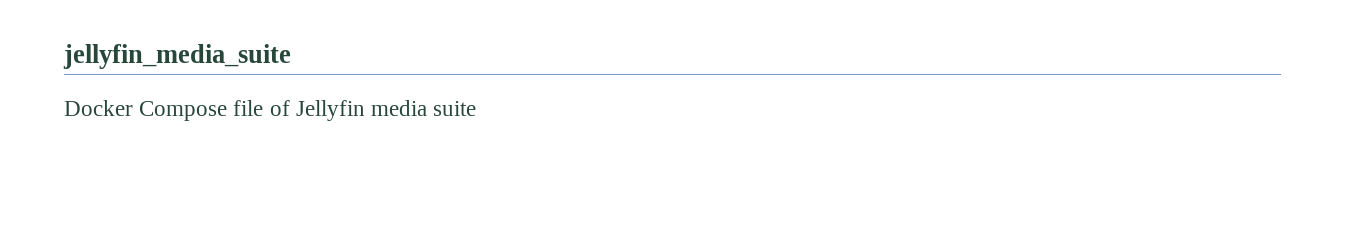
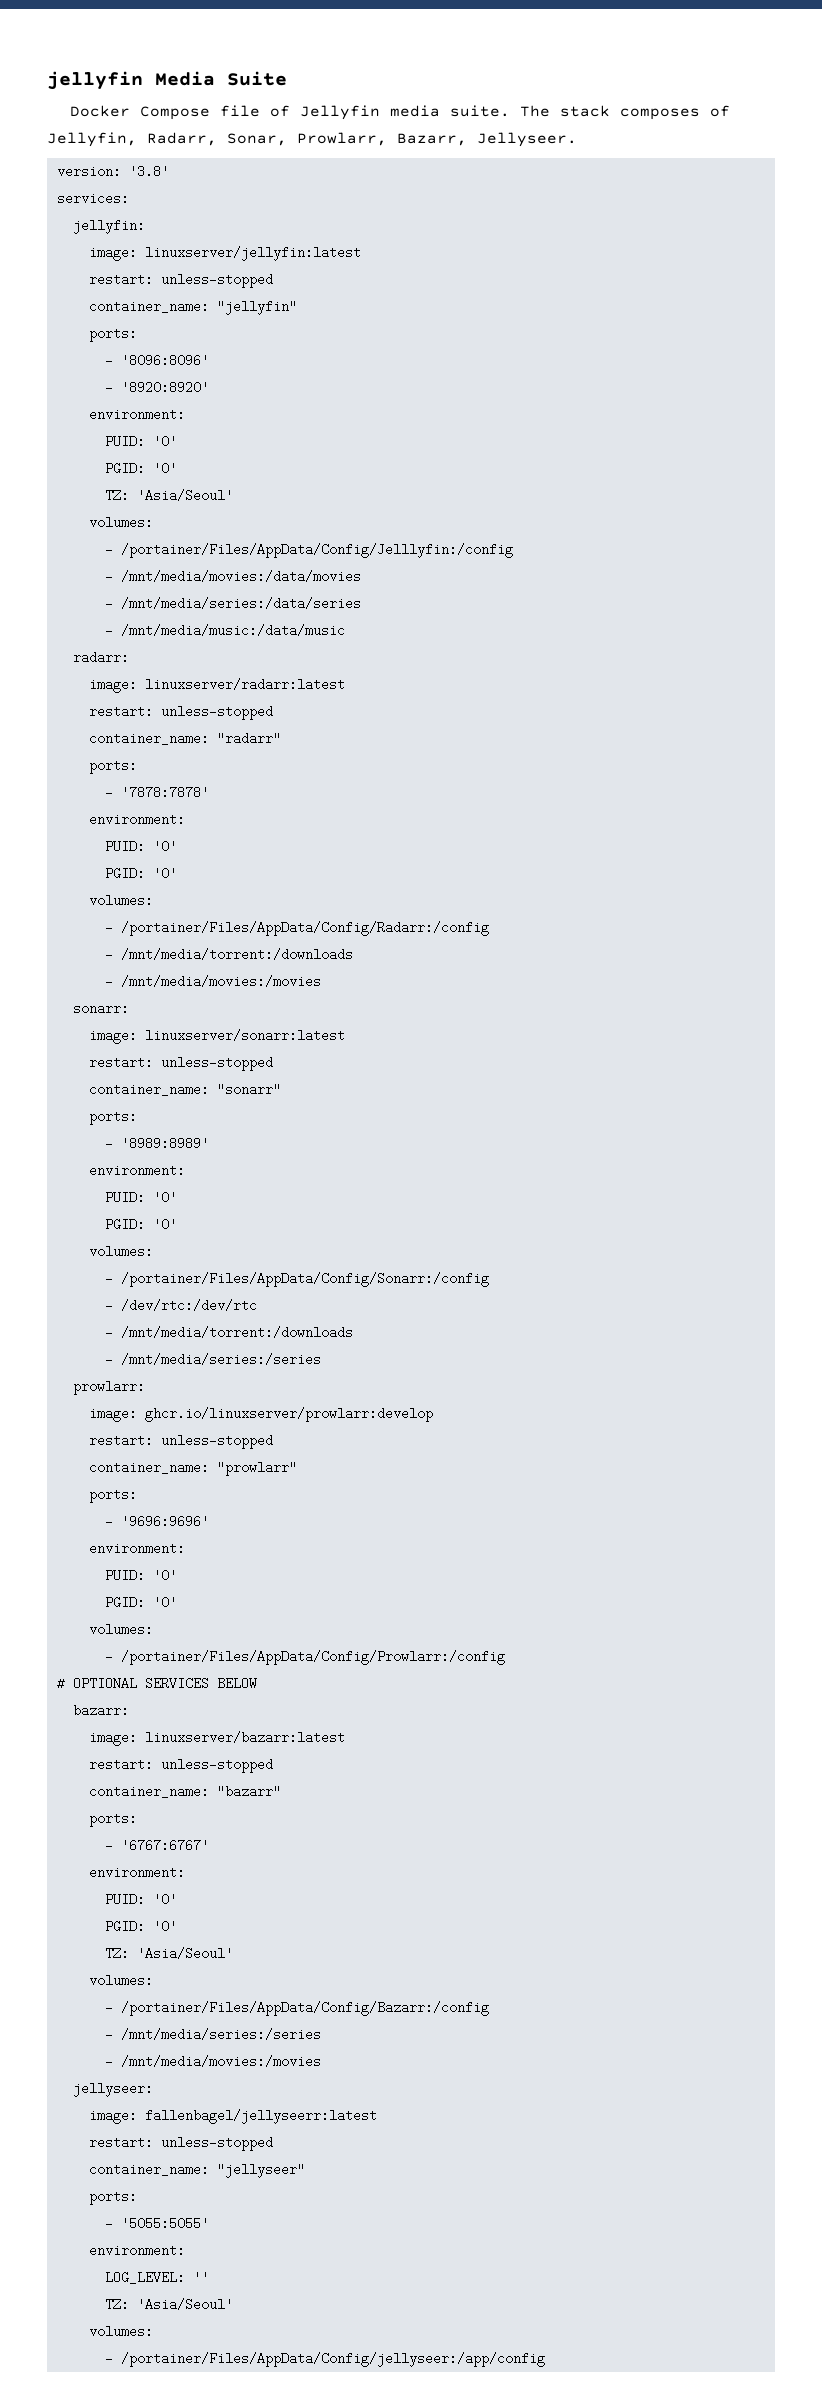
[63,44,291,69] jellyfin_media_suite -> [47,71,287,90] jellyfin Media Suite
[433,101,477,116] suite -> [449,105,730,120] [47,132,577,147] [56,165,169,178] [56,192,129,205] [72,219,145,234] [88,246,361,261] [88,273,273,288] [88,300,297,315] [88,327,137,342] [104,354,209,367] [104,381,209,394] [88,408,185,421] [104,435,177,448] [104,462,177,475] [104,489,233,502] [88,516,153,529] [104,543,513,558] [104,570,361,583] [104,597,361,610] [104,624,345,637] [72,651,129,664] [88,678,345,693] [88,705,273,720] [88,732,281,745] [88,759,137,774] [104,786,209,799] [88,813,185,826] [104,840,177,853] [104,867,177,880] [88,894,153,907] [104,921,489,936] [104,948,353,961] [104,975,321,988] [72,1002,129,1015] [88,1029,345,1044] [88,1056,273,1071] [88,1083,281,1096] [88,1110,137,1125] [104,1137,209,1150] [88,1164,185,1177] [104,1191,177,1204] [104,1218,177,1231] [88,1245,153,1258] [104,1272,489,1287] [104,1299,257,1312] [104,1326,353,1339] [104,1353,321,1366] [72,1380,145,1395] [88,1407,433,1422] [88,1434,273,1449] [88,1461,297,1476] [88,1488,137,1503] [104,1515,209,1528] [88,1542,185,1555] [104,1569,177,1582] [104,1596,177,1609] [88,1623,153,1636] [104,1650,505,1665] [56,1677,257,1690] [72,1704,129,1717] [88,1731,345,1746] [88,1758,273,1773] [88,1785,281,1798] [88,1812,137,1827] [104,1839,209,1852] [88,1866,185,1879] [104,1893,177,1906] [104,1920,177,1933] [104,1947,233,1960] [88,1974,153,1987] [104,2001,489,2016] [104,2028,321,2041] [104,2055,321,2068] [72,2082,153,2097] [88,2109,377,2124] [88,2136,273,2151] [88,2163,305,2178] [88,2190,137,2205] [104,2217,209,2230] [88,2244,185,2257] [104,2271,209,2284] [104,2298,233,2311] [88,2325,153,2338] [104,2352,545,2367] suite. The stack composes of Jellyfin, Radarr, Sonar, Prowlarr, Bazarr, Jellyseer. // version: '3.8' // services: // jellyfin: // image: linuxserver/jellyfin:latest // restart: unless-stopped // container_name: "jellyfin" // ports: // - '8096:8096' // - '8920:8920' // environment: // PUID: '0' // PGID: '0' // TZ: 'Asia/Seoul' // volumes: // - /portainer/Files/AppData/Config/Jelllyfin:/config // - /mnt/media/movies:/data/movies // - /mnt/media/series:/data/series // - /mnt/media/music:/data/music // radarr: // image: linuxserver/radarr:latest // restart: unless-stopped // container_name: "radarr" // ports: // - '7878:7878' // environment: // PUID: '0' // PGID: '0' // volumes: // - /portainer/Files/AppData/Config/Radarr:/config // - /mnt/media/torrent:/downloads // - /mnt/media/movies:/movies // sonarr: // image: linuxserver/sonarr:latest // restart: unless-stopped // container_name: "sonarr" // ports: // - '8989:8989' // environment: // PUID: '0' // PGID: '0' // volumes: // - /portainer/Files/AppData/Config/Sonarr:/config // - /dev/rtc:/dev/rtc // - /mnt/media/torrent:/downloads // - /mnt/media/series:/series // prowlarr: // image: ghcr.io/linuxserver/prowlarr:develop // restart: unless-stopped // container_name: "prowlarr" // ports: // - '9696:9696' // environment: // PUID: '0' // PGID: '0' // volumes: // - /portainer/Files/AppData/Config/Prowlarr:/config // # OPTIONAL SERVICES BELOW // bazarr: // image: linuxserver/bazarr:latest // restart: unless-stopped // container_name: "bazarr" // ports: // - '6767:6767' // environment: // PUID: '0' // PGID: '0' // TZ: 'Asia/Seoul' // volumes: // - /portainer/Files/AppData/Config/Bazarr:/config // - /mnt/media/series:/series // - /mnt/media/movies:/movies // jellyseer: // image: fallenbagel/jellyseerr:latest // restart: unless-stopped // container_name: "jellyseer" // ports: // - '5055:5055' // environment: // LOG_LEVEL: '' // TZ: 'Asia/Seoul' // volumes: // - /portainer/Files/AppData/Config/jellyseer:/app/config

